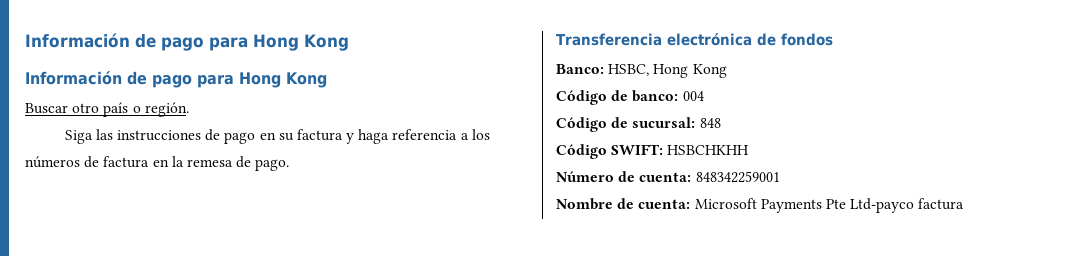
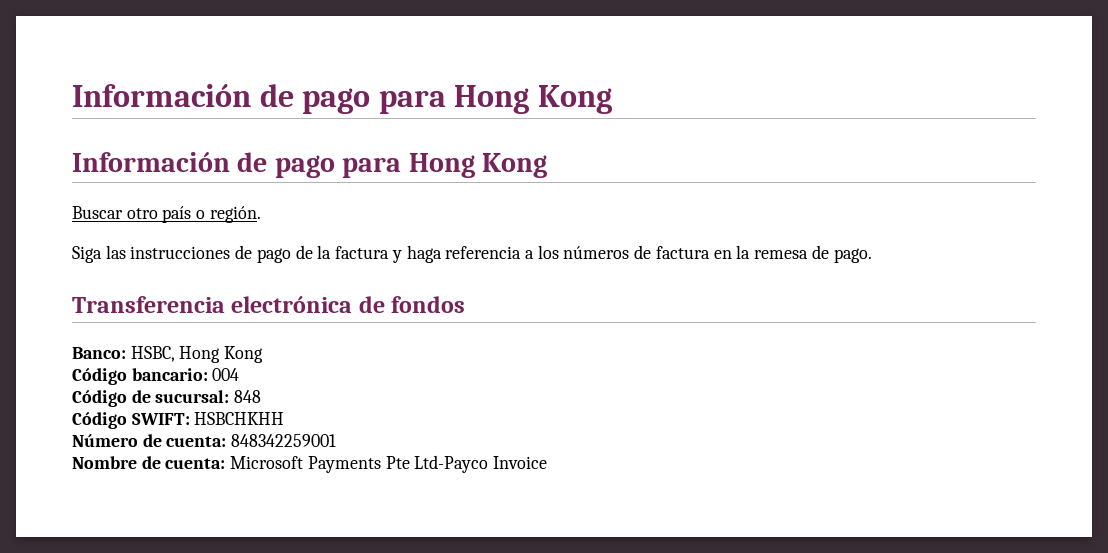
[259,132,294,141] en su -> [295,245,332,259] de la
[611,90,679,102] de banco: -> [131,368,208,381] bancario:
[850,198,965,213] Ltd-payco factura -> [414,455,548,473] Ltd-Payco Invoice

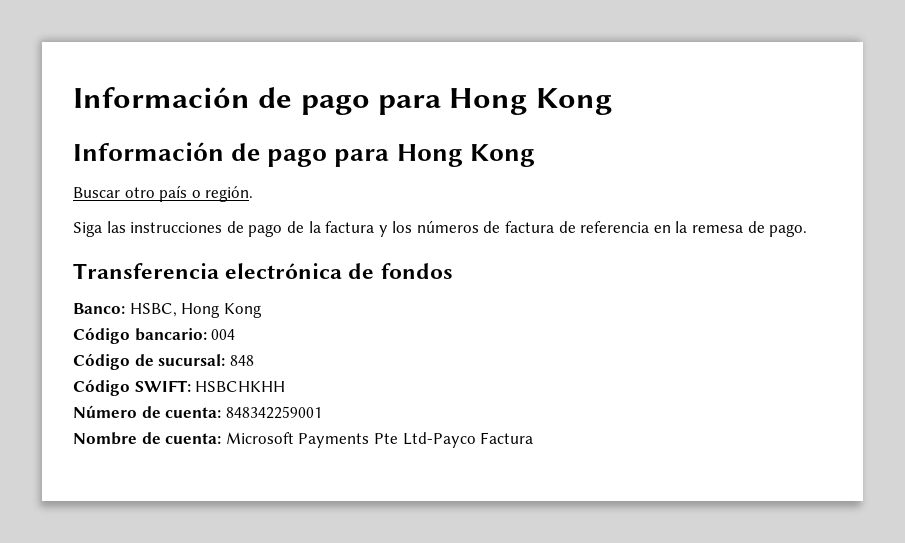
[406,245,534,263] haga referencia a -> (388, 231) none
(710, 252) none -> [558,221,650,233] de referencia
[493,456,548,469] Invoice -> [480,432,534,444] Factura

